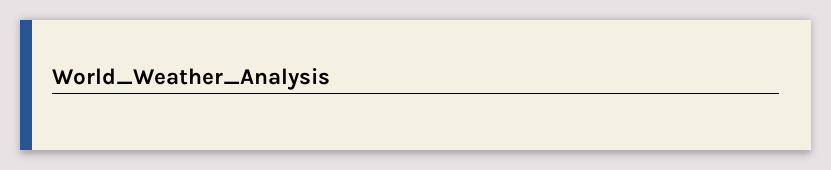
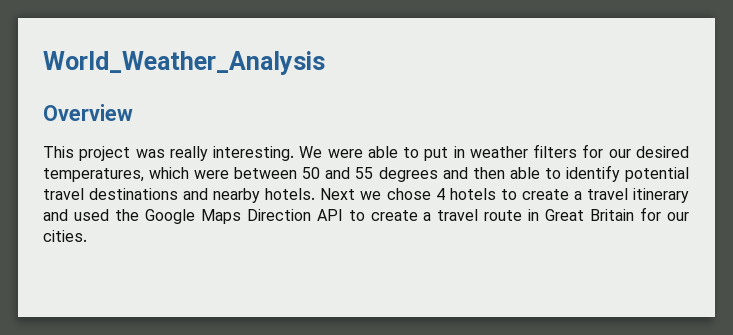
(330, 79) none -> [43,104,133,121] [43,144,689,161] [43,165,690,182] [43,188,689,203] [43,207,689,224] [43,230,87,242] // Overview // This project was really interesting. We were able to put in weather filters for our desired temperatures, which were between 50 and 55 degrees and then able to identify potential travel destinations and nearby hotels. Next we chose 4 hotels to create a travel itinerary and used the Google Maps Direction API to create a travel route in Great Britain for our cities.

